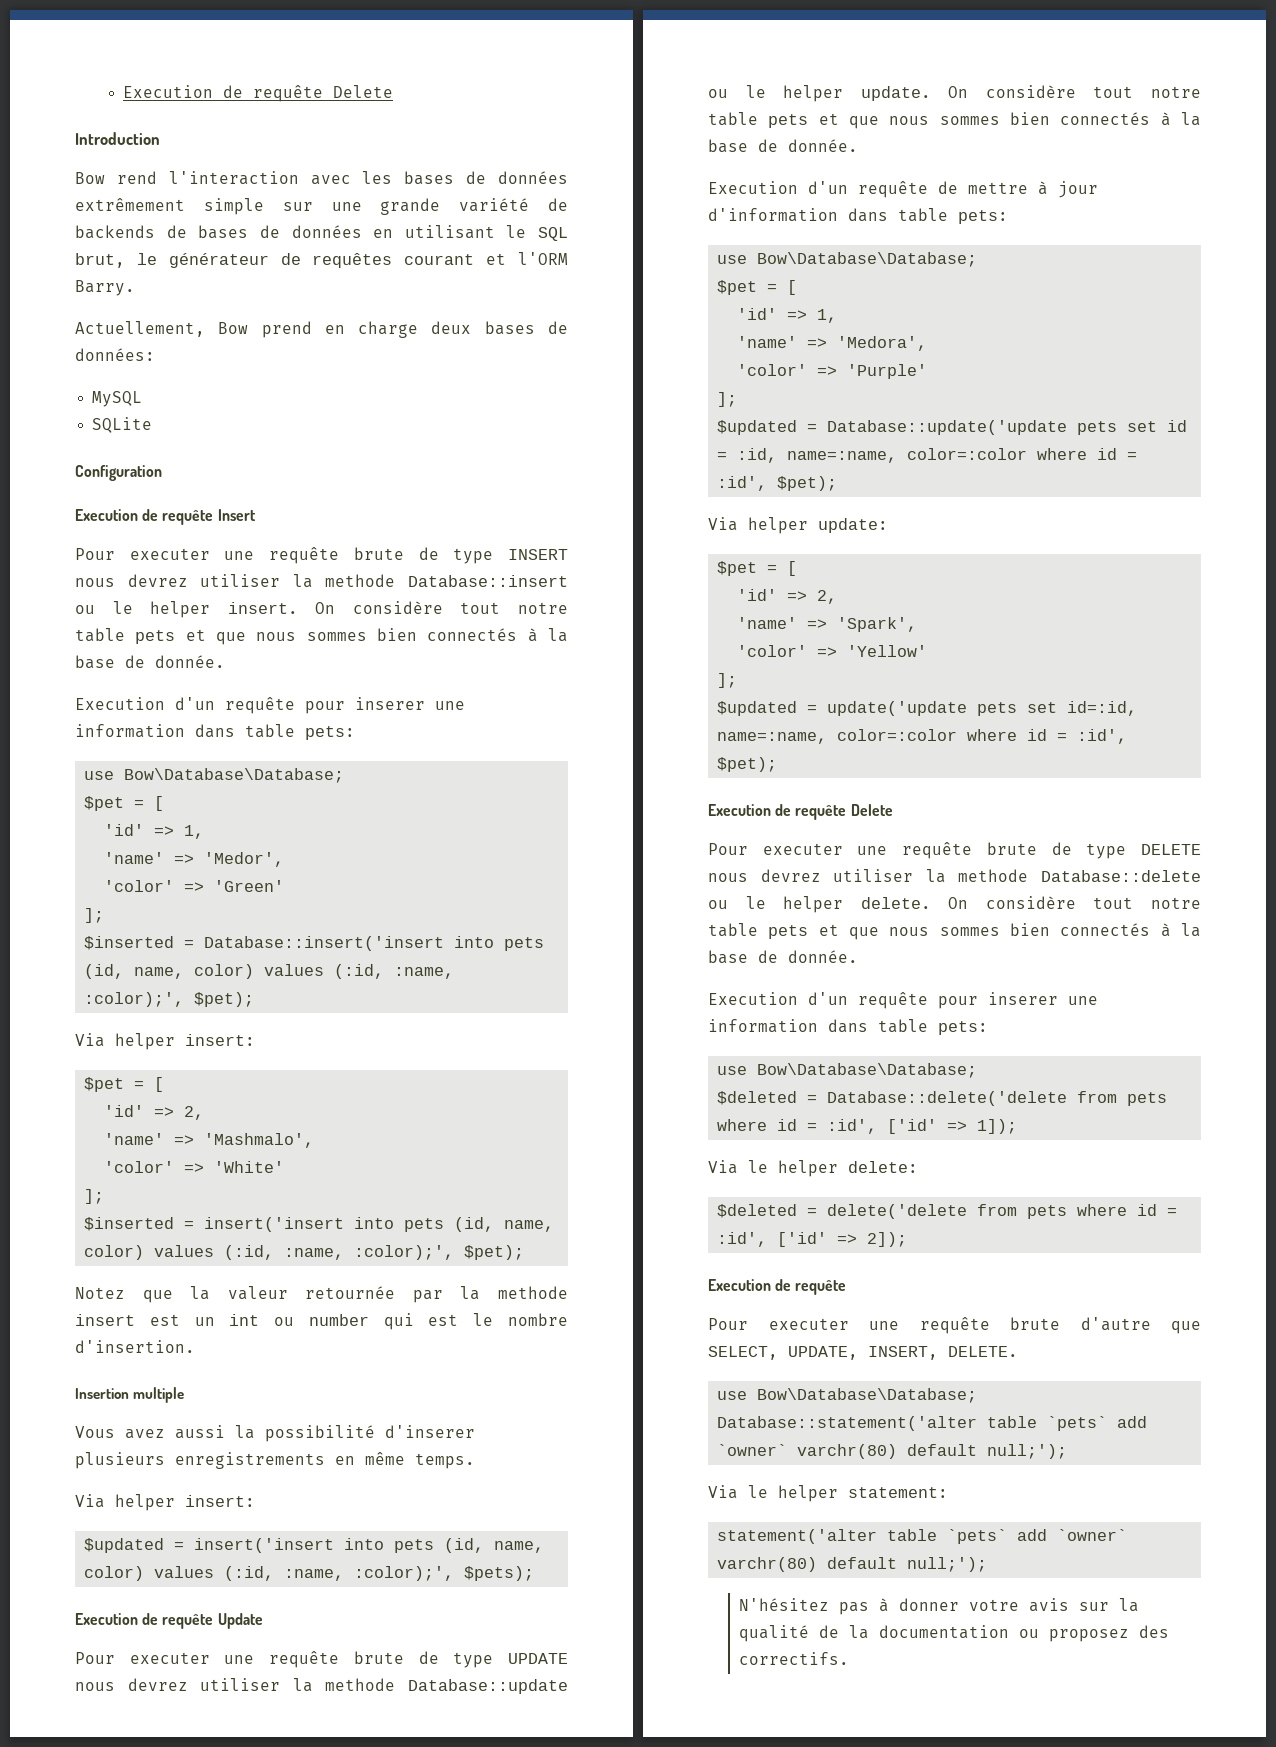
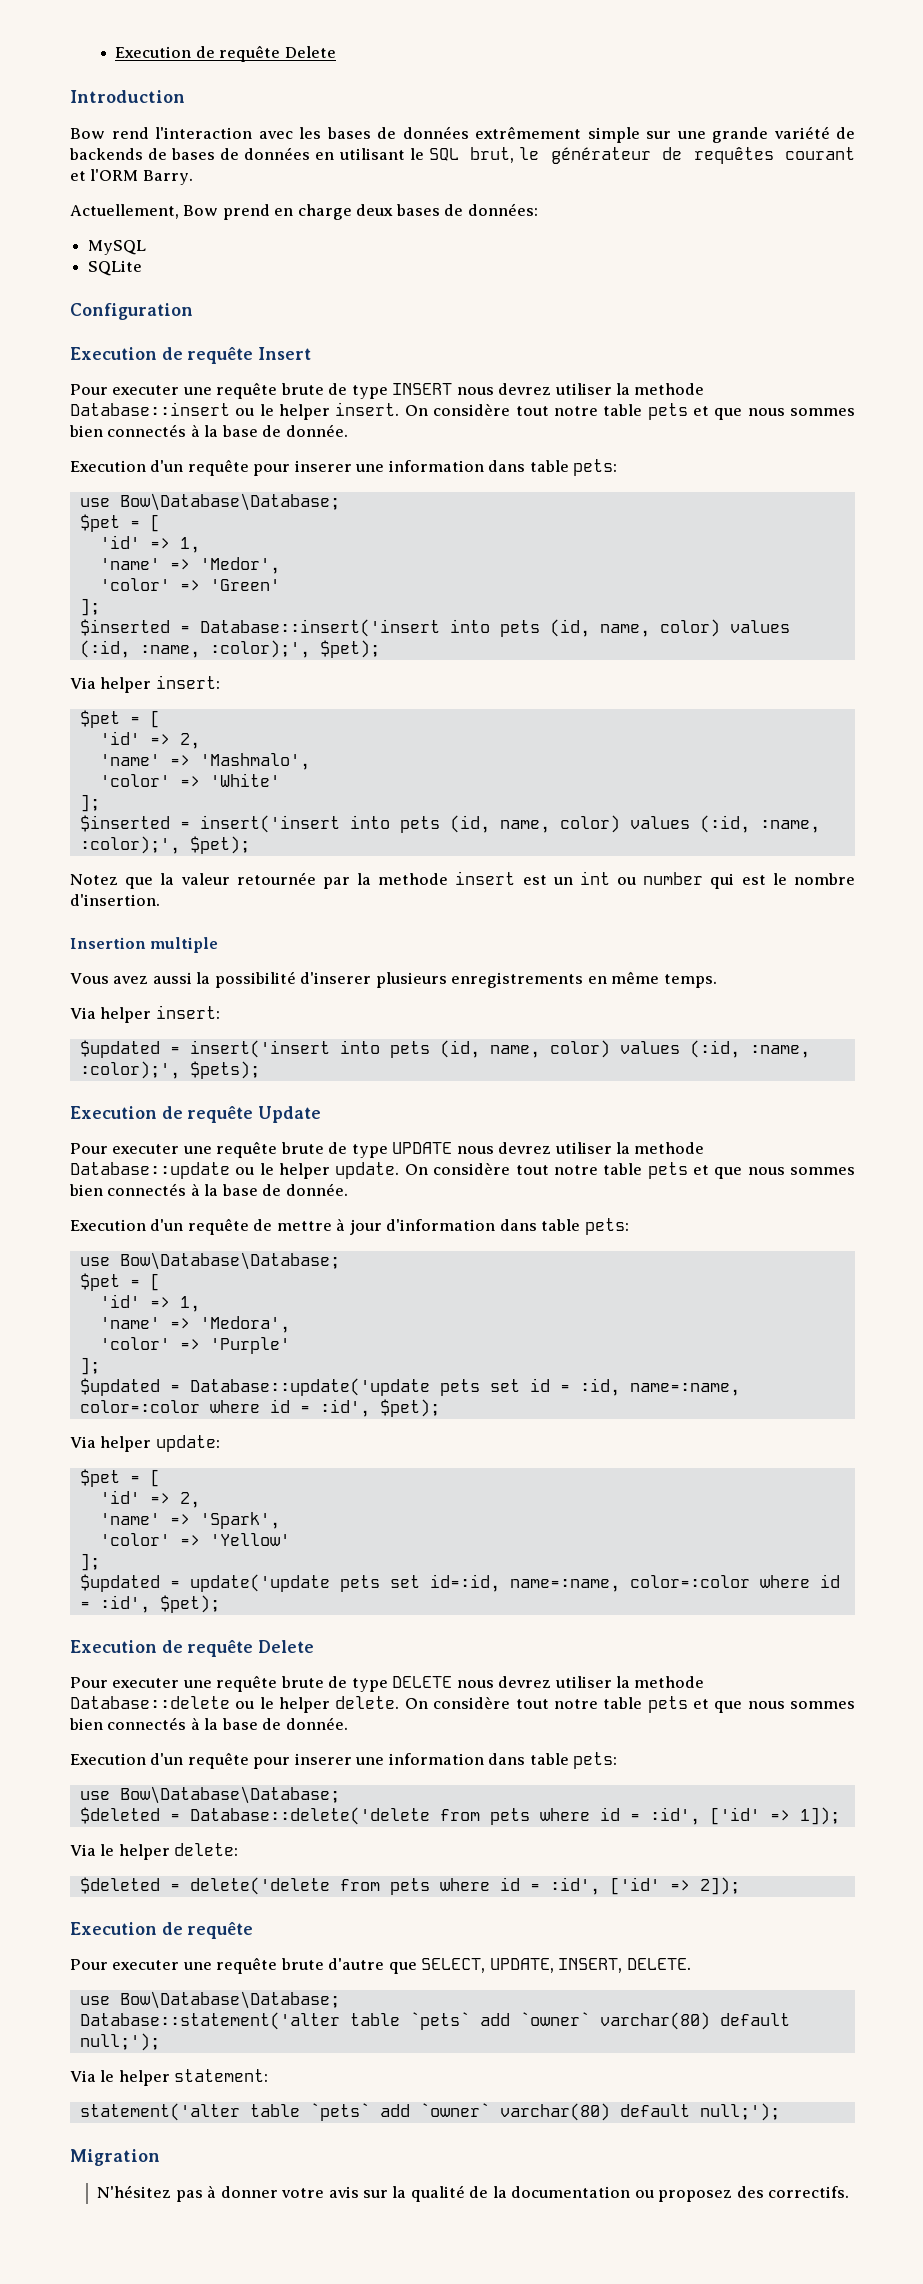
[797,1444,898,1459] varchr(80) -> [599,2012,710,2030] varchar(80)
[717,1557,988,1572] varchr(80) default null;'); -> [499,2103,780,2121] [70,2149,160,2166] varchar(80) default null;'); // Migration

